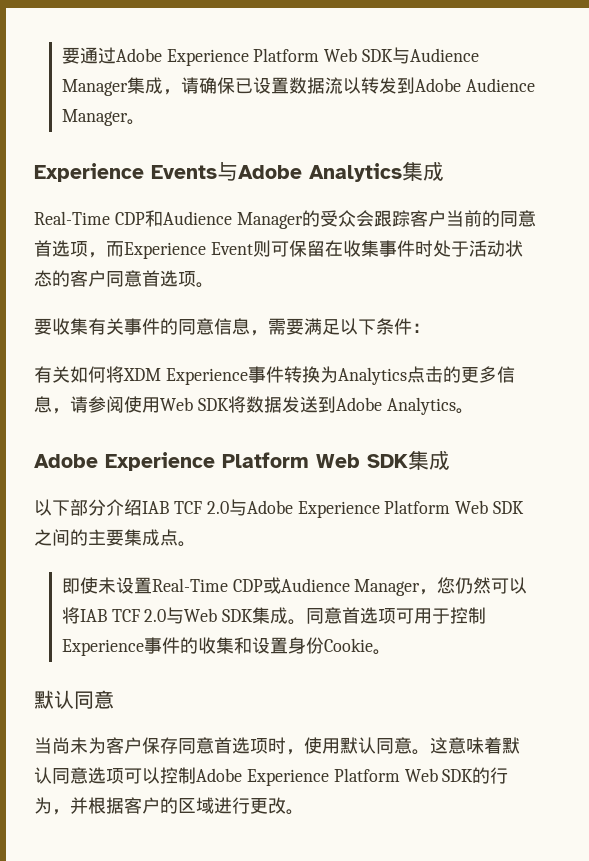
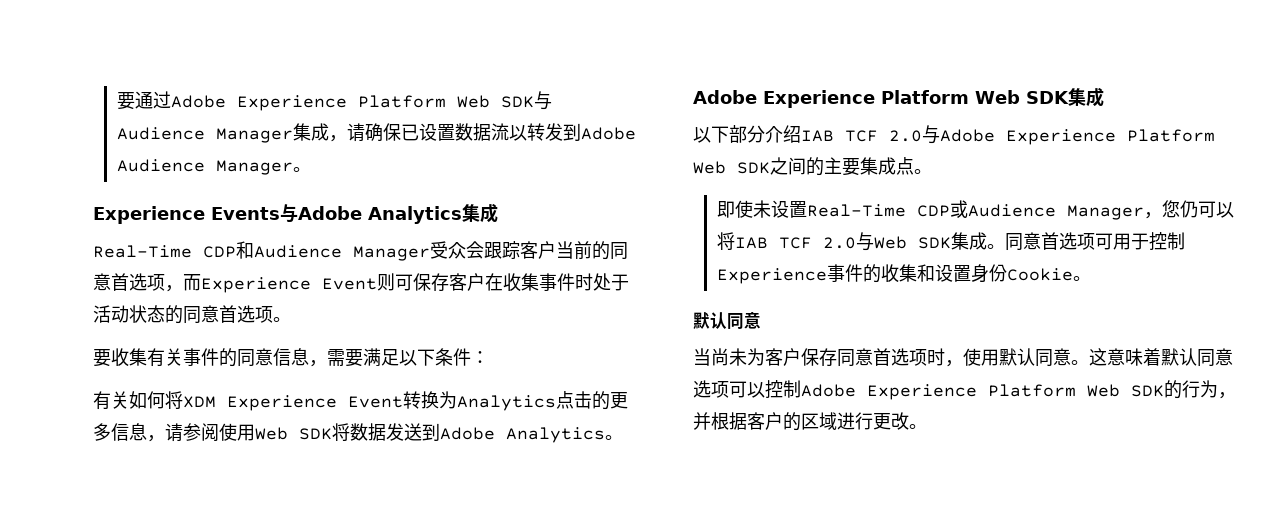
[301,210,320,227] 的 -> (430, 253) none
[306,240,325,257] 留 -> [431,273,485,291] 存客户
[70,270,106,287] 客户 -> (183, 314) none
[247,366,284,383] 事件 -> [348,396,403,408] Event
[473,577,492,594] 然 -> (1198, 209) none

